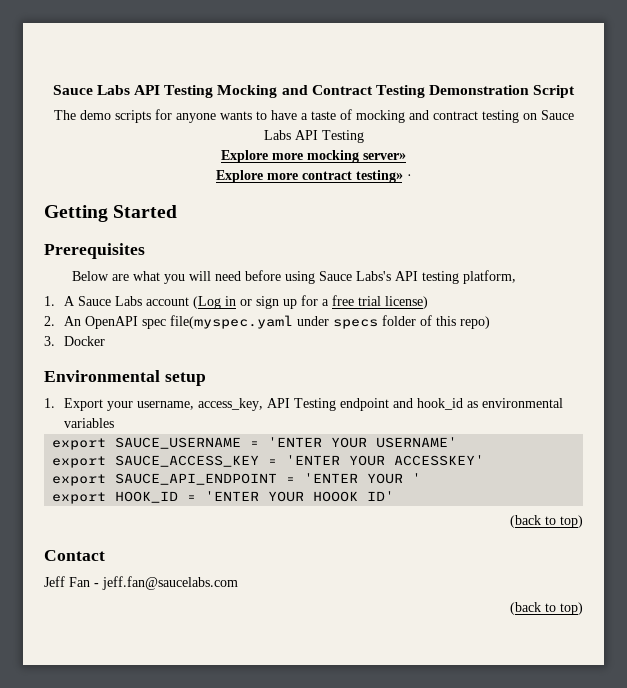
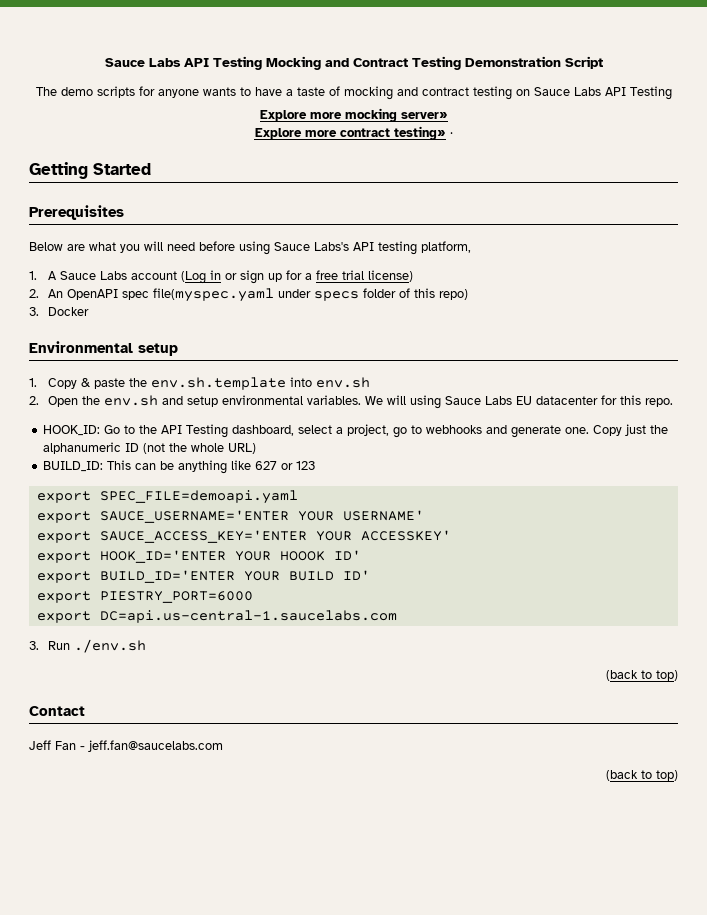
[64,398,564,411] [64,418,115,428] [52,437,323,450] Export your username, access_key, API Testing endpoint and hook_id as environmental variables // export SAUCE_USERNAME = 'ENTER -> [47,377,370,390] [29,395,673,409] [43,424,669,438] [43,442,257,454] [43,460,316,474] [36,490,298,504] [36,510,289,523] Copy & paste the env.sh.template into env.sh // 2. Open the env.sh and setup environmental variables. We will using Sauce Labs EU datacenter for this repo. // HOOK_ID: Go to the API Testing dashboard, select a project, go to webhooks and generate one. Copy just the alphanumeric ID (not the whole URL) // BUILD_ID: This can be anything like 627 or 123 // export SPEC_FILE=demoapi.yaml // export SAUCE_USERNAME='ENTER
[115,455,341,467] SAUCE_ACCESS_KEY = 'ENTER -> [99,530,307,543] SAUCE_ACCESS_KEY='ENTER
[115,473,422,485] [52,491,395,504] SAUCE_API_ENDPOINT = 'ENTER YOUR ' // export HOOK_ID = 'ENTER YOUR HOOOK ID' -> [99,550,361,563] [36,570,370,583] [36,591,253,603] [36,610,397,623] [29,639,146,653] HOOK_ID='ENTER YOUR HOOOK ID' // export BUILD_ID='ENTER YOUR BUILD ID' // export PIESTRY_PORT=6000 // export DC=api.us-central-1.saucelabs.com // 3. Run ./env.sh

